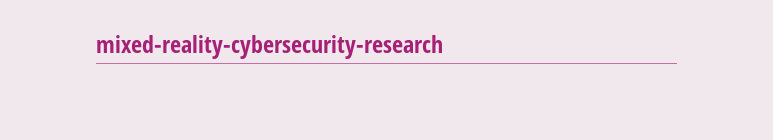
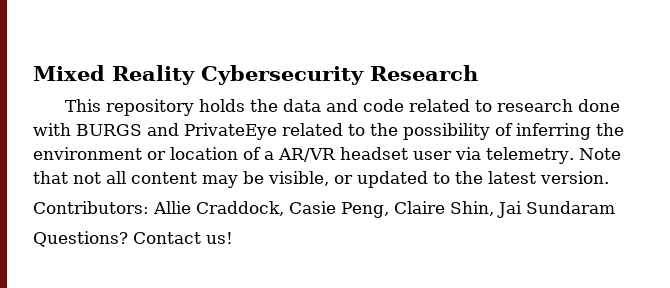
[96,35,443,59] mixed-reality-cybersecurity-research -> [33,65,478,85] [65,99,621,116] [33,123,624,140] [33,147,621,164] [33,171,609,188] [33,201,615,218] [33,231,233,247] Mixed Reality Cybersecurity Research // This repository holds the data and code related to research done with BURGS and PrivateEye related to the possibility of inferring the environment or location of a AR/VR headset user via telemetry. Note that not all content may be visible, or updated to the latest version. // Contributors: Allie Craddock, Casie Peng, Claire Shin, Jai Sundaram // Questions? Contact us!

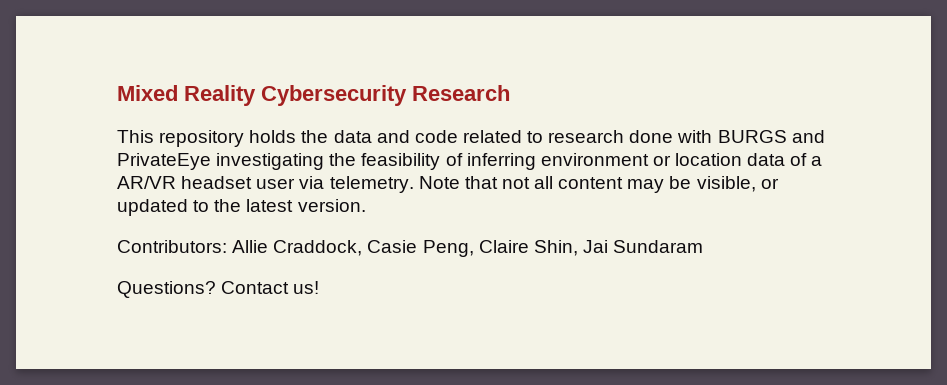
[282,123,490,140] related to the possibility -> [216,153,441,170] investigating the feasibility
[596,123,624,136] the -> (536, 161) none
(238, 153) none -> [747,153,786,166] data

